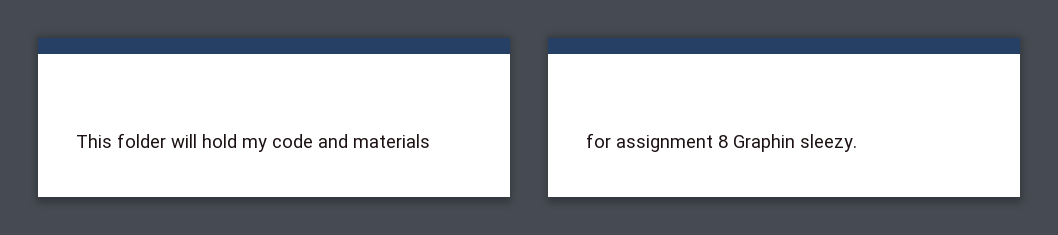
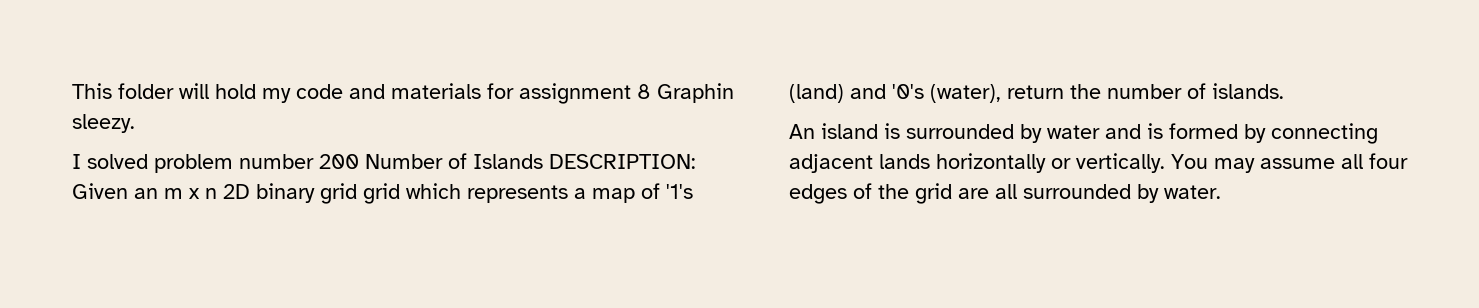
(857, 143) none -> [72,153,696,173] [72,183,693,204] [789,83,1284,103] [789,123,1378,144] [789,153,1408,173] [789,183,1221,204] // I solved problem number 200 Number of Islands DESCRIPTION: Given an m x n 2D binary grid grid which represents a map of '1's (land) and '0's (water), return the number of islands. // An island is surrounded by water and is formed by connecting adjacent lands horizontally or vertically. You may assume all four edges of the grid are all surrounded by water.

